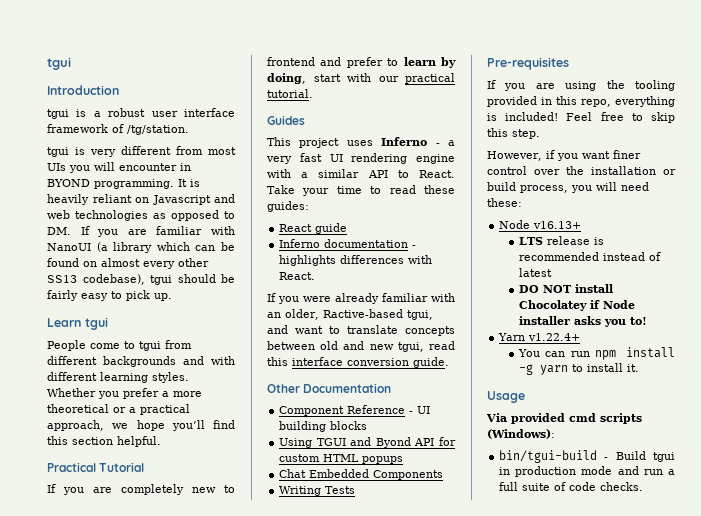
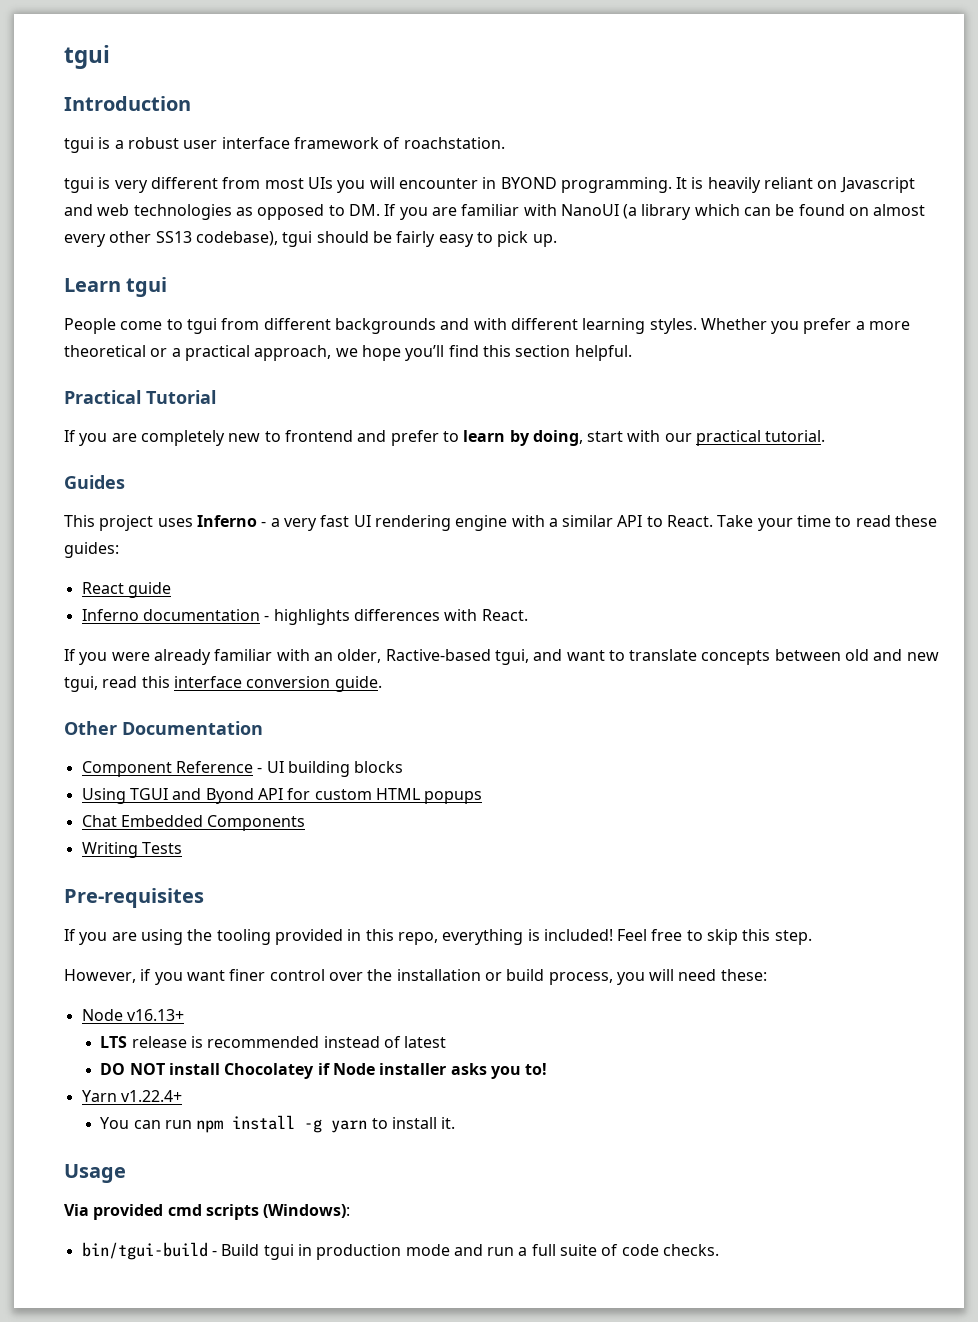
[127,125,189,135] /tg/station. -> [403,137,505,149] roachstation.

